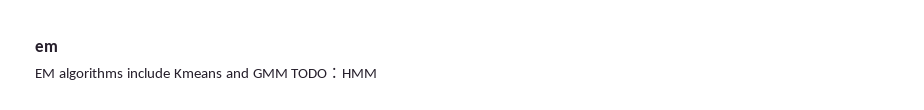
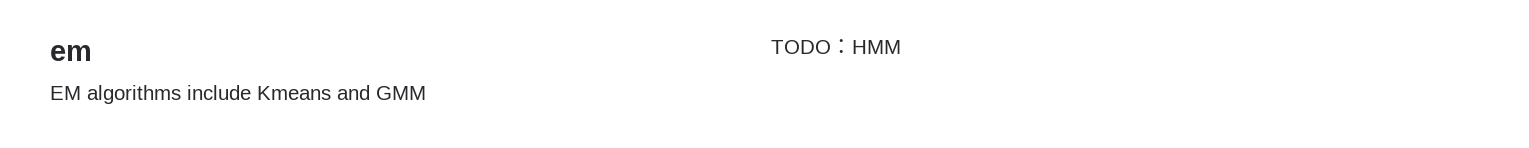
(288, 73) none -> (426, 93) //

